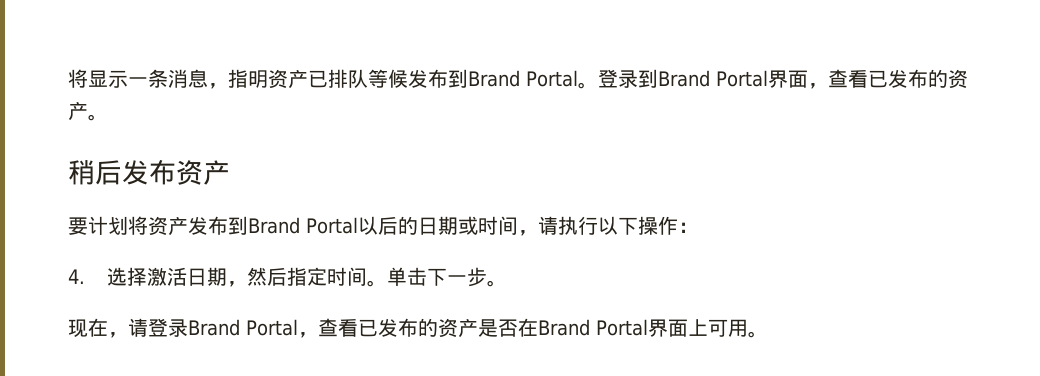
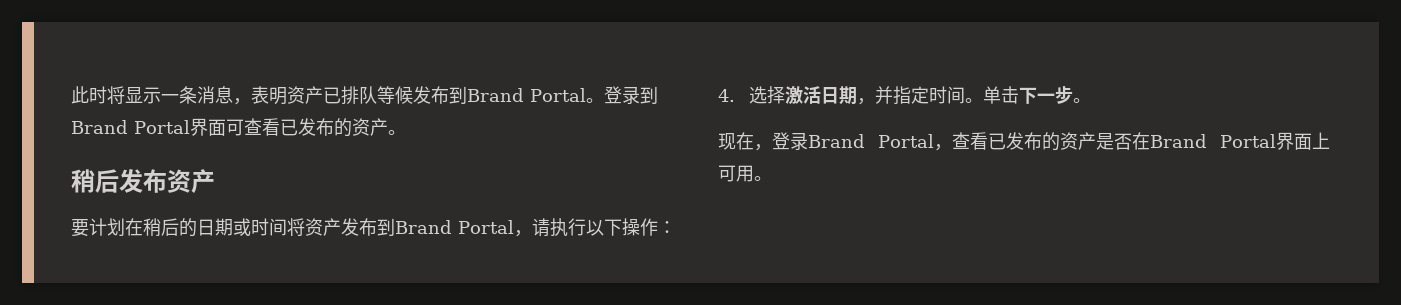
(68, 78) none -> [71,86,107,104] 此时
[228,69,248,88] 指 -> [251,86,269,104] 表
[807,83,828,89] ， -> [225,119,244,136] 可
(128, 225) none -> [125,218,287,237] 在稍后的日期或时间
[357,216,518,235] 以后的日期或时间 -> (514, 227) none
[246,267,287,286] 然后 -> [875,86,894,104] 并
[128,318,148,337] 请 -> (772, 147) none

